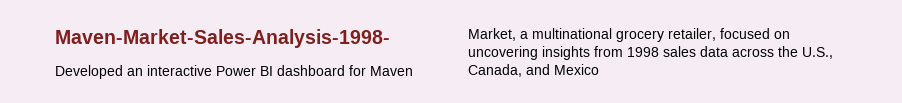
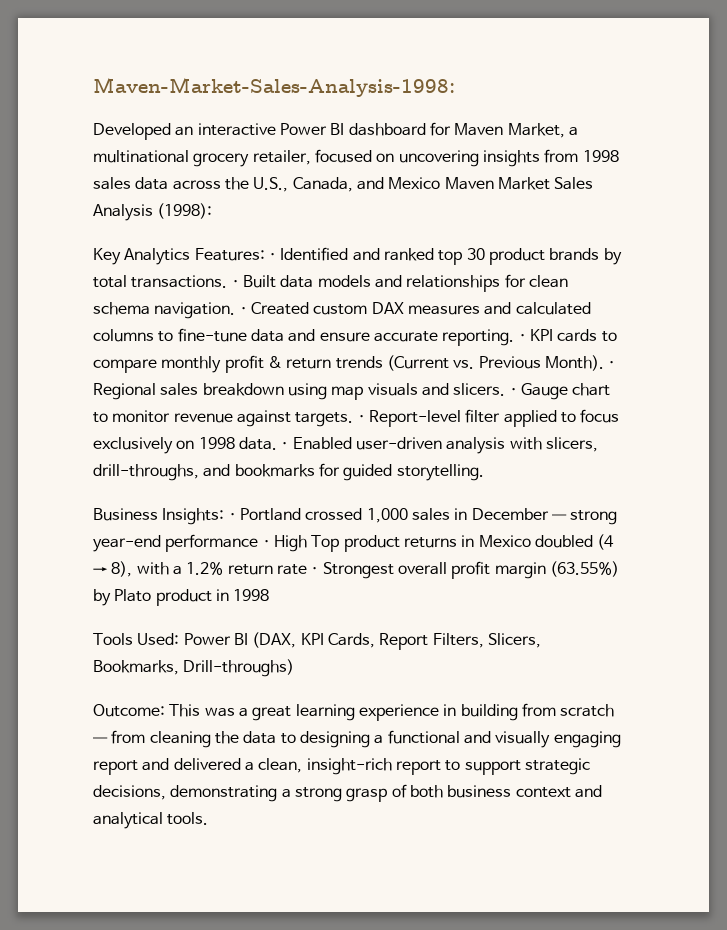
[55,29,390,48] Maven-Market-Sales-Analysis-1998- -> [93,77,455,97] Maven-Market-Sales-Analysis-1998:
(599, 69) none -> [444,177,594,190] [93,203,213,221] [93,247,622,265] [93,274,568,292] [93,302,591,319] [93,328,617,346] [93,355,616,373] [93,383,611,400] [93,409,620,427] [93,437,598,454] [93,463,484,481] [93,508,618,525] [93,534,615,552] [93,561,619,579] [93,589,270,606] [93,632,541,650] [93,659,295,677] [93,703,615,721] [93,730,621,748] [93,758,590,775] [93,784,602,802] [93,812,209,829] Maven Market Sales Analysis (1998): // Key Analytics Features: · Identified and ranked top 30 product brands by total transactions. · Built data models and relationships for clean schema navigation. · Created custom DAX measures and calculated columns to fine-tune data and ensure accurate reporting. · KPI cards to compare monthly profit & return trends (Current vs. Previous Month). · Regional sales breakdown using map visuals and slicers. · Gauge chart to monitor revenue against targets. · Report-level filter applied to focus exclusively on 1998 data. · Enabled user-driven analysis with slicers, drill-throughs, and bookmarks for guided storytelling. // Business Insights: · Portland crossed 1,000 sales in December — strong year-end performance · High Top product returns in Mexico doubled (4 → 8), with a 1.2% return rate · Strongest overall profit margin (63.55%) by Plato product in 1998 // Tools Used: Power BI (DAX, KPI Cards, Report Filters, Slicers, Bookmarks, Drill-throughs) // Outcome: This was a great learning experience in building from scratch — from cleaning the data to designing a functional and visually engaging report and delivered a clean, insight-rich report to support strategic decisions, demonstrating a strong grasp of both business context and analytical tools.

